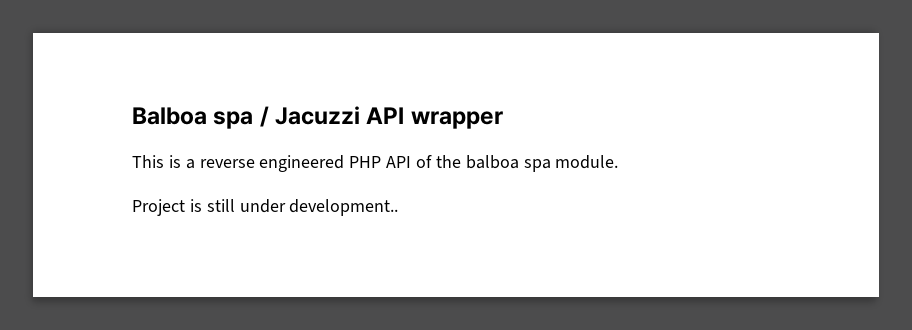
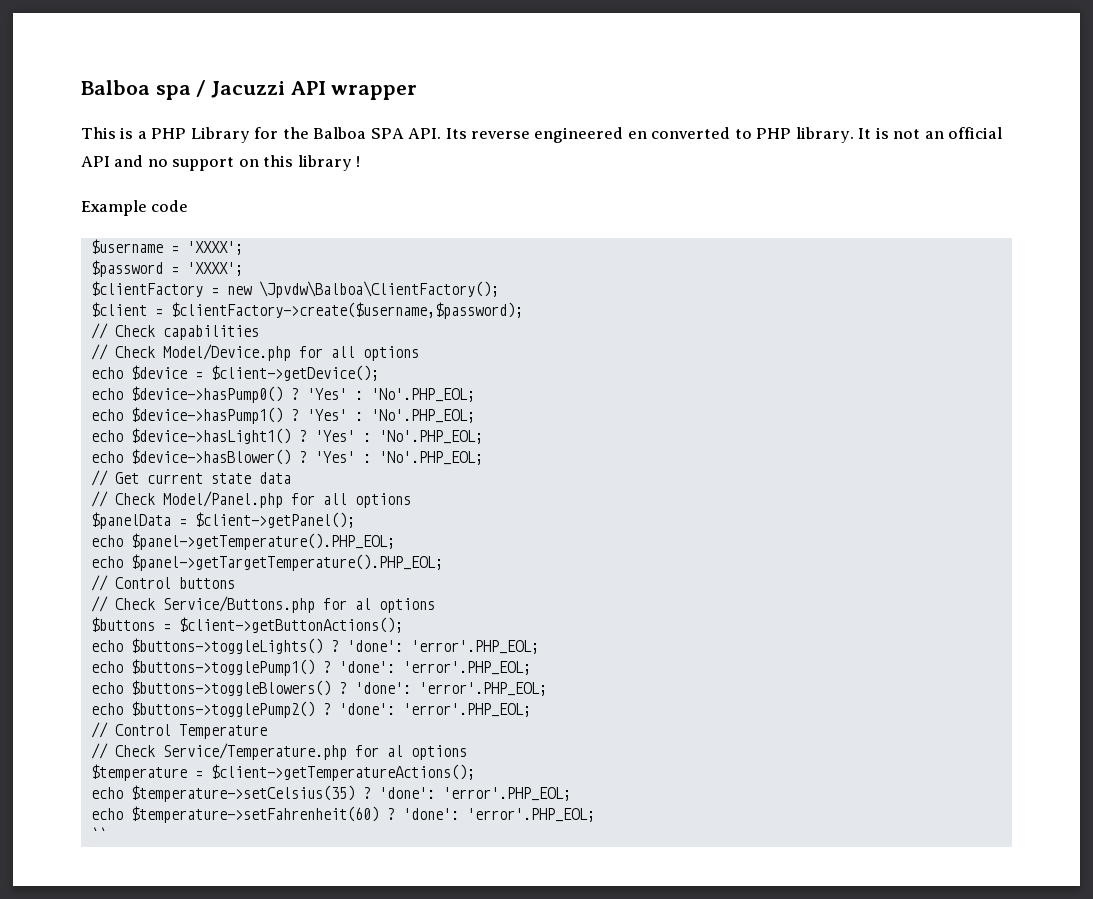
[199,155,619,172] [132,199,399,216] reverse engineered PHP API of the balboa spa module. // Project is still under development.. -> [151,127,1003,143] [81,155,361,171] [81,200,189,216] [90,239,243,255] [90,260,243,277] [90,281,499,298] [90,302,523,319] [90,323,259,340] [90,344,419,361] [90,365,379,381] [90,386,475,403] [90,407,475,424] [90,428,483,444] [90,449,483,465] [90,470,291,486] [90,491,411,508] [90,512,355,529] [90,533,395,550] [90,554,443,571] [90,575,235,591] [90,596,435,613] [90,617,403,633] [90,638,539,654] [90,659,531,676] [90,680,547,696] [90,701,531,718] [90,722,267,739] [90,743,467,760] [90,764,475,781] [90,785,571,802] [90,806,595,823] [90,827,107,840] PHP Library for the Balboa SPA API. Its reverse engineered en converted to PHP library. It is not an official API and no support on this library ! // Example code // $username = 'XXXX'; // $password = 'XXXX'; // $clientFactory = new \Jpvdw\Balboa\ClientFactory(); // $client = $clientFactory->create($username,$password); // // Check capabilities // // Check Model/Device.php for all options // echo $device = $client->getDevice(); // echo $device->hasPump0() ? 'Yes' : 'No'.PHP_EOL; // echo $device->hasPump1() ? 'Yes' : 'No'.PHP_EOL; // echo $device->hasLight1() ? 'Yes' : 'No'.PHP_EOL; // echo $device->hasBlower() ? 'Yes' : 'No'.PHP_EOL; // // Get current state data // // Check Model/Panel.php for all options // $panelData = $client->getPanel(); // echo $panel->getTemperature().PHP_EOL; // echo $panel->getTargetTemperature().PHP_EOL; // // Control buttons // // Check Service/Buttons.php for al options // $buttons = $client->getButtonActions(); // echo $buttons->toggleLights() ? 'done': 'error'.PHP_EOL; // echo $buttons->togglePump1() ? 'done': 'error'.PHP_EOL; // echo $buttons->toggleBlowers() ? 'done': 'error'.PHP_EOL; // echo $buttons->togglePump2() ? 'done': 'error'.PHP_EOL; // // Control Temperature // // Check Service/Temperature.php for al options // $temperature = $client->getTemperatureActions(); // echo $temperature->setCelsius(35) ? 'done': 'error'.PHP_EOL; // echo $temperature->setFahrenheit(60) ? 'done': 'error'.PHP_EOL; // ``

